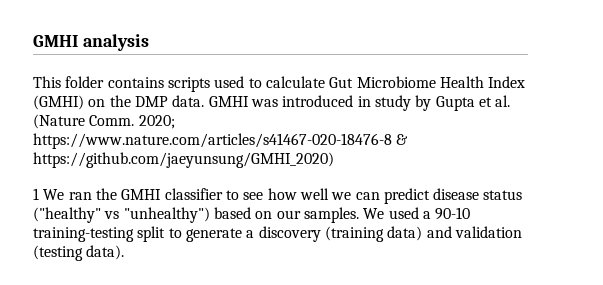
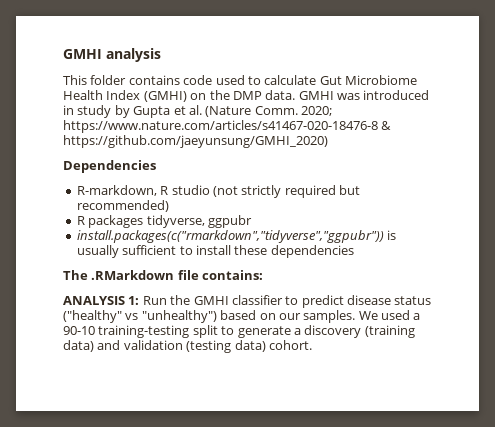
[167,77,210,92] scripts -> [183,75,213,85] code
[33,188,380,200] 1 We ran the GMHI classifier to see how well we can -> [63,160,156,173] [76,185,360,198] [76,200,169,212] [76,215,252,228] [76,230,397,243] [76,245,354,258] [63,270,264,280] [63,295,299,305] Dependencies // R-markdown, R studio (not strictly required but recommended) // R packages tidyverse, ggpubr // install.packages(c("rmarkdown","tidyverse","ggpubr")) is usually sufficient to install these dependencies // The .RMarkdown file contains: // ANALYSIS 1: Run the GMHI classifier to
[86,245,125,260] data). -> [234,340,312,352] data) cohort.

